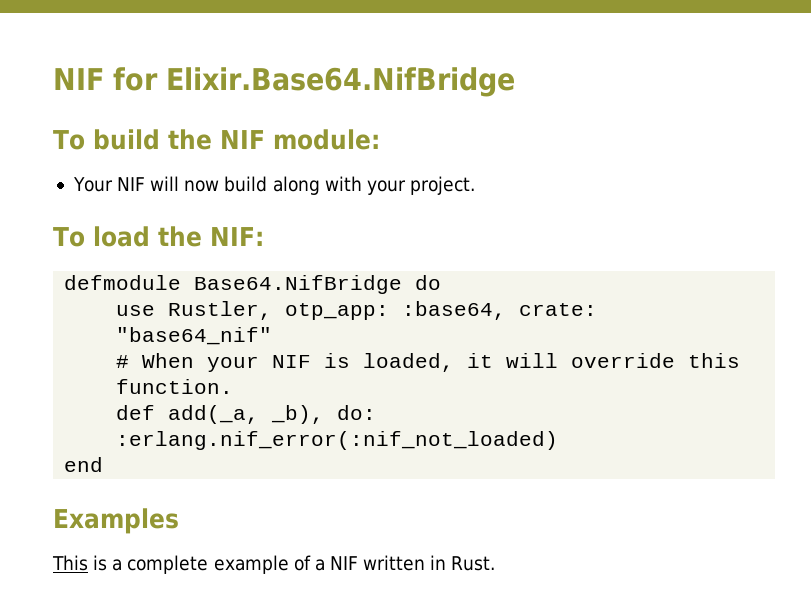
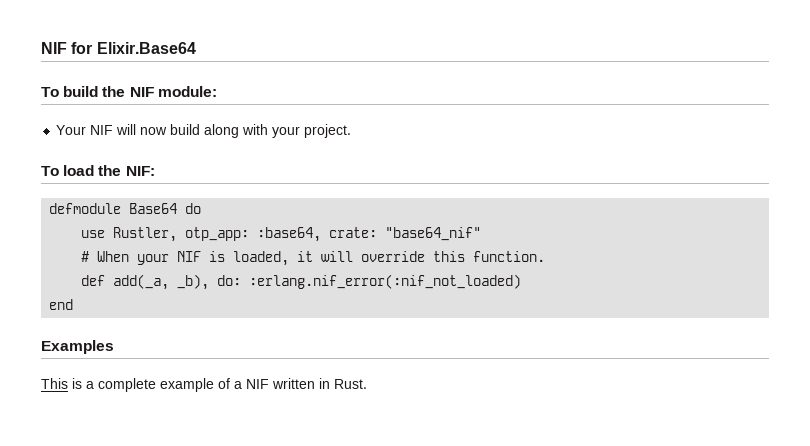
[166,67,515,97] Elixir.Base64.NifBridge -> [96,42,196,54] Elixir.Base64
[194,275,403,294] Base64.NifBridge -> [129,203,178,214] Base64

